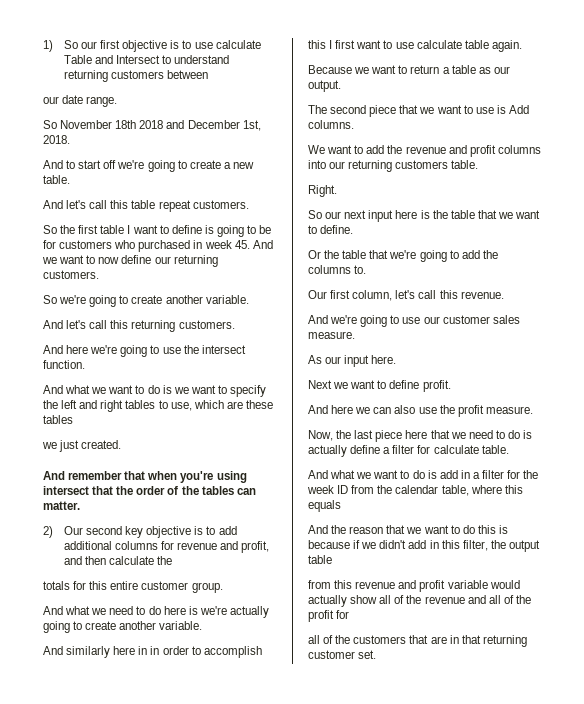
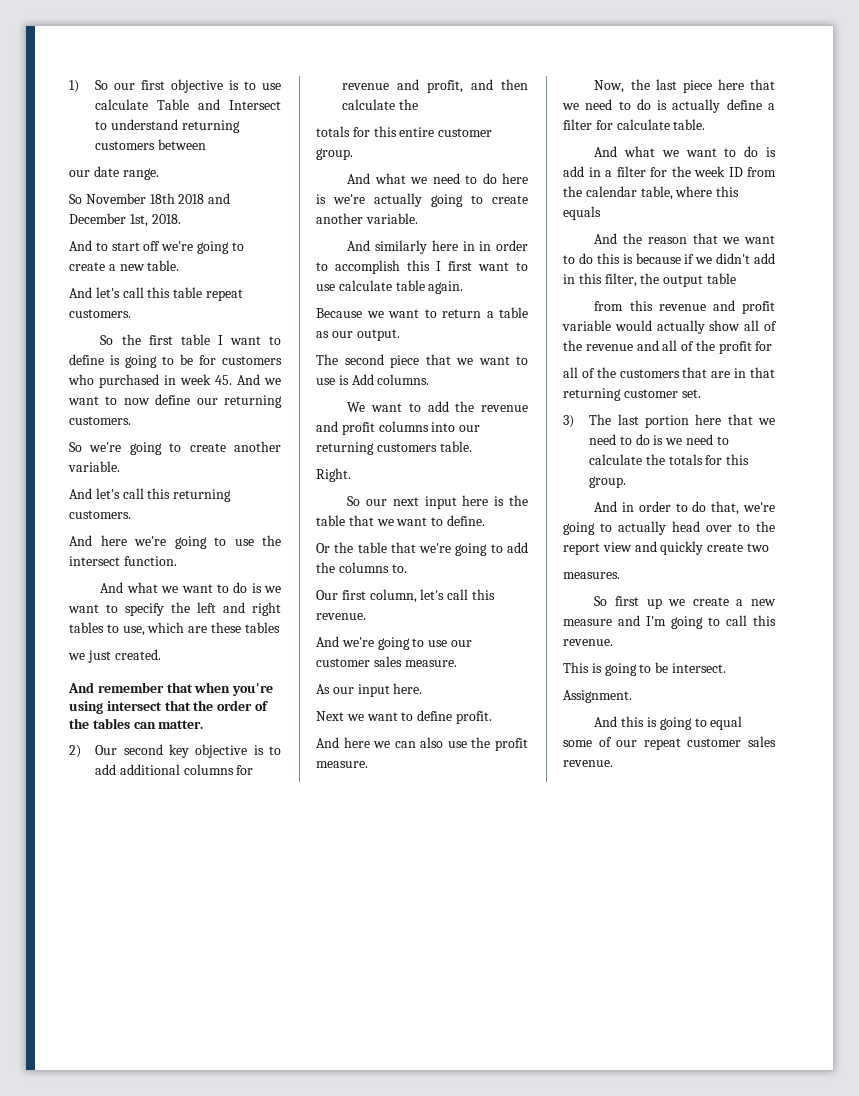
(377, 654) none -> [563,414,775,428] [589,434,729,445] [589,454,750,465] [589,476,627,488] [594,501,775,515] [563,521,775,535] [563,541,769,555] [563,572,620,579] [594,596,776,609] [563,615,776,629] [563,639,613,646] [563,662,726,676] [563,690,632,703] [594,716,743,730] [563,736,776,750] [563,760,613,767] // 3) The last portion here that we need to do is we need to calculate the totals for this group. // And in order to do that, we're going to actually head over to the report view and quickly create two // measures. // So first up we create a new measure and I'm going to call this revenue. // This is going to be intersect. // Assignment. // And this is going to equal some of our repeat customer sales revenue.

